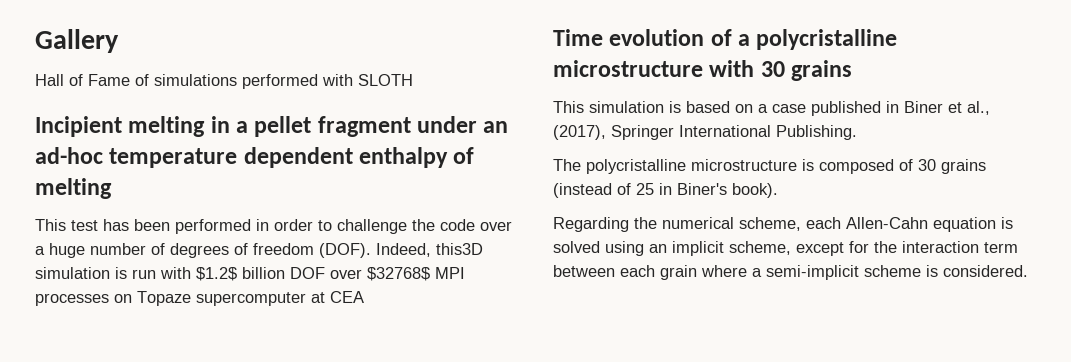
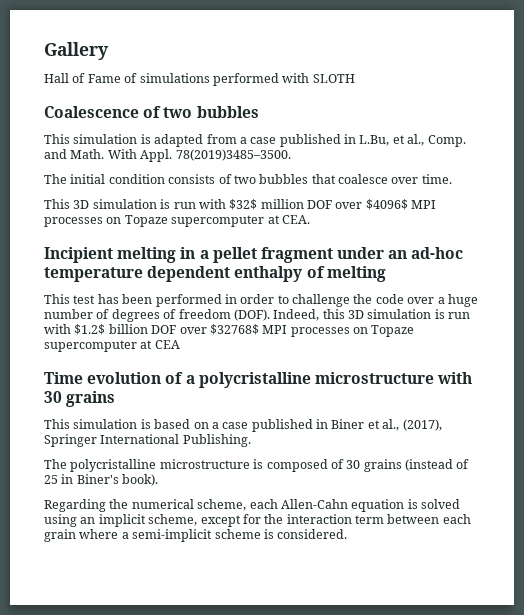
(413, 80) none -> [44,106,259,118] [44,134,466,147] [44,149,291,162] [44,174,452,184] [44,199,437,210] [44,215,310,227] // Coalescence of two bubbles // This simulation is adapted from a case published in L.Bu, et al., Comp. and Math. With Appl. 78(2019)3485–3500. // The initial condition consists of two bubbles that coalesce over time. // This 3D simulation is run with $32$ million DOF over $4096$ MPI processes on Topaze supercomputer at CEA.
[436,243,483,255] this3D -> [322,309,364,319] this 3D

